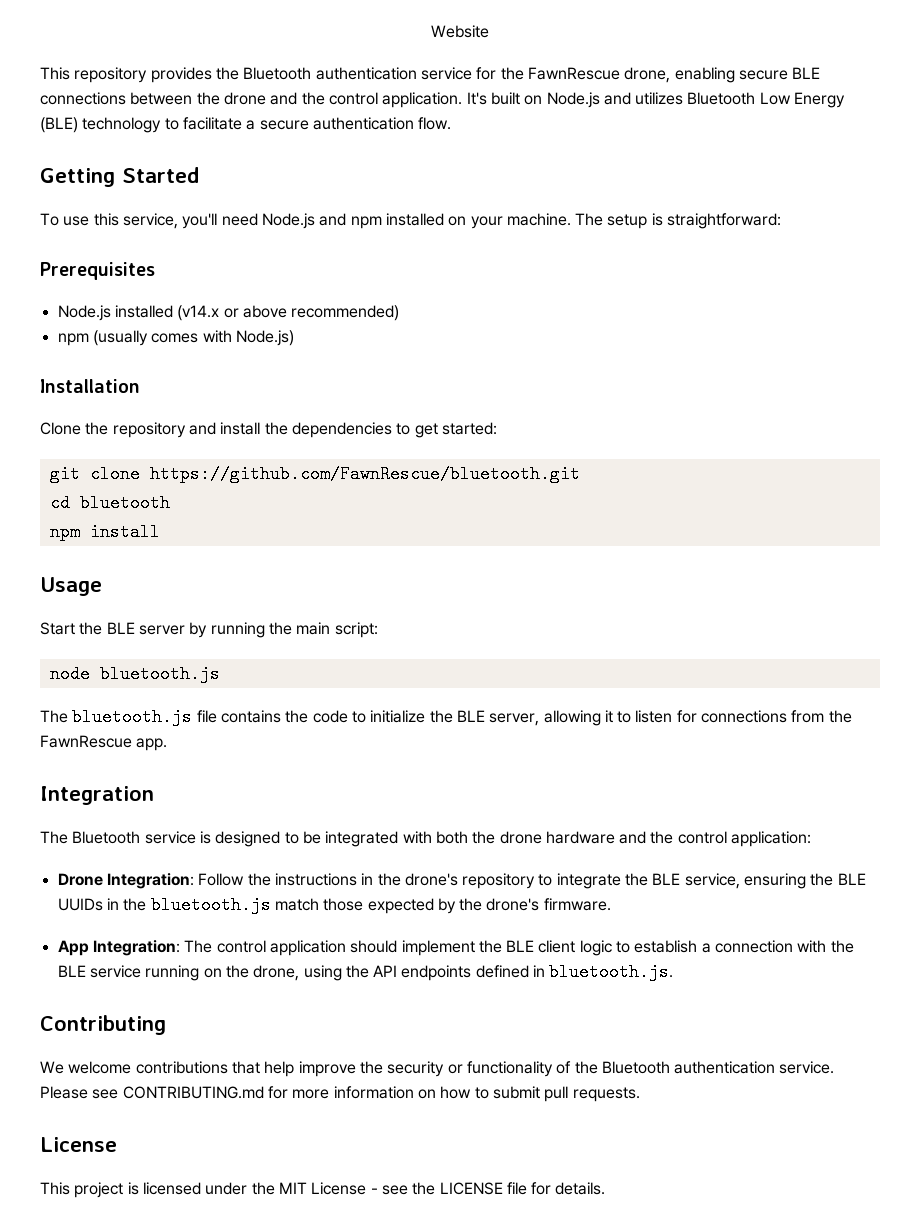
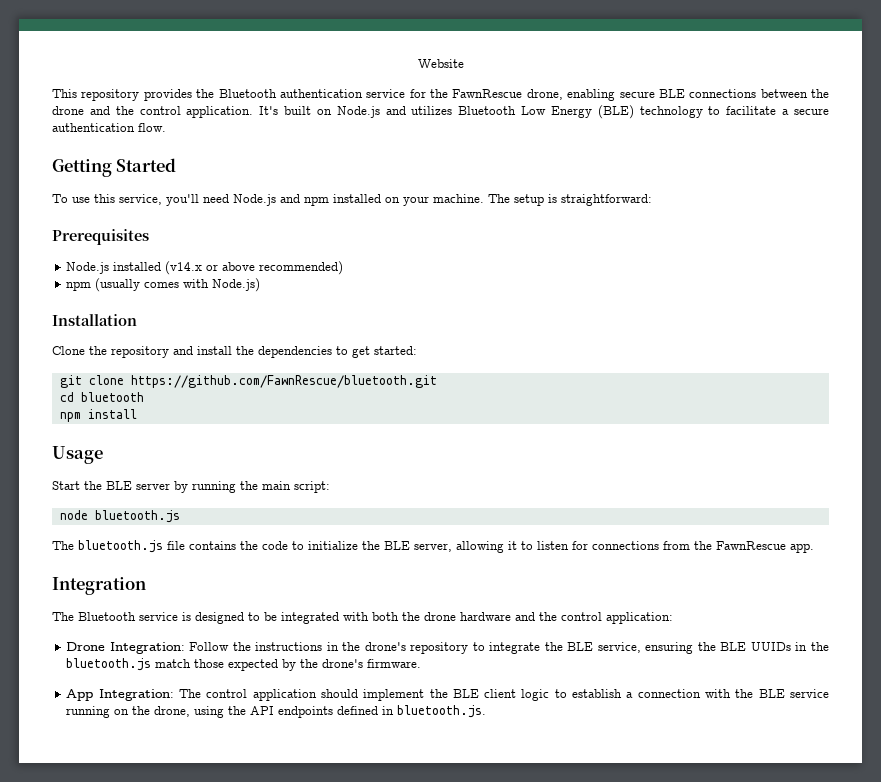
[40,1015,166,1035] [40,1061,835,1077] [40,1086,640,1102] [40,1137,117,1152] [40,1182,606,1198] // Contributing // We welcome contributions that help improve the security or functionality of the Bluetooth authentication service. Please see CONTRIBUTING.md for more information on how to submit pull requests. // License // This project is licensed under the MIT License - see the LICENSE file for details. -> (487, 711) none

